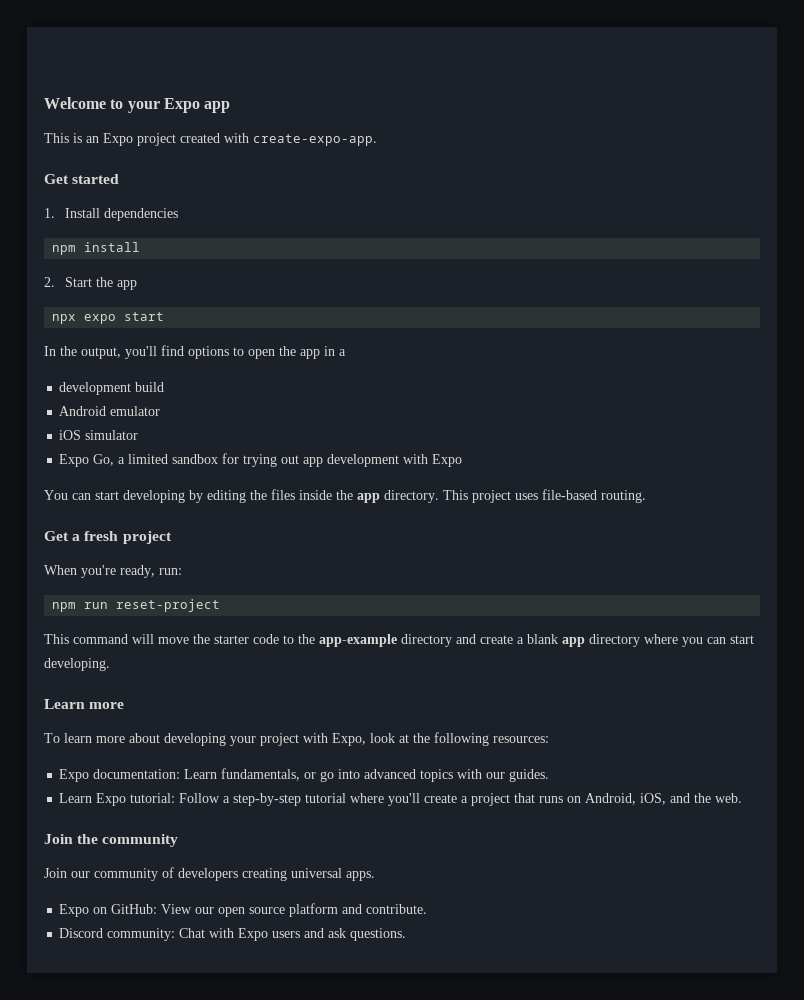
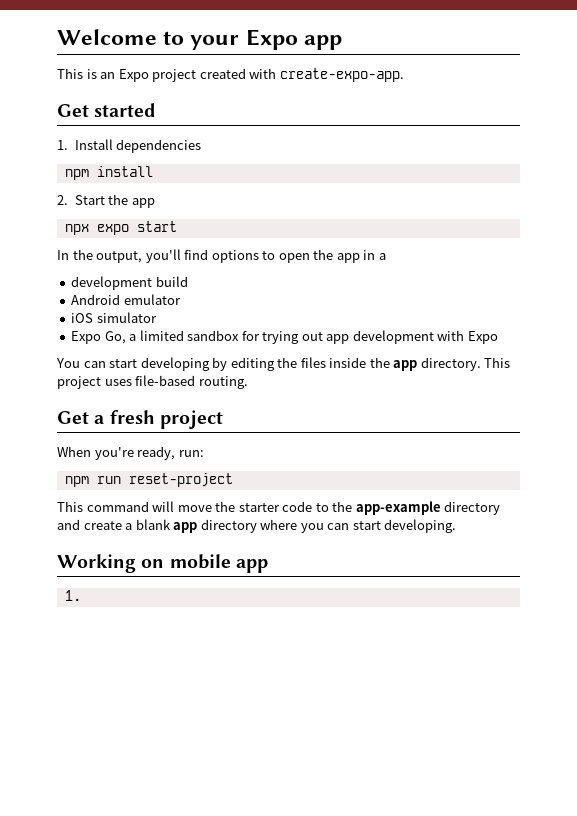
[44,699,125,709] [44,732,549,746] [59,768,550,782] [59,793,743,806] [44,834,179,847] [44,867,375,881] [59,903,428,917] [59,928,407,941] Learn more // To learn more about developing your project with Expo, look at the following resources: // Expo documentation: Learn fundamentals, or go into advanced topics with our guides. // Learn Expo tutorial: Follow a step-by-step tutorial where you'll create a project that runs on Android, iOS, and the web. // Join the community // Join our community of developers creating universal apps. // Expo on GitHub: View our open source platform and contribute. // Discord community: Chat with Expo users and ask questions. -> [57,554,268,573] [64,590,81,601] Working on mobile app // 1.

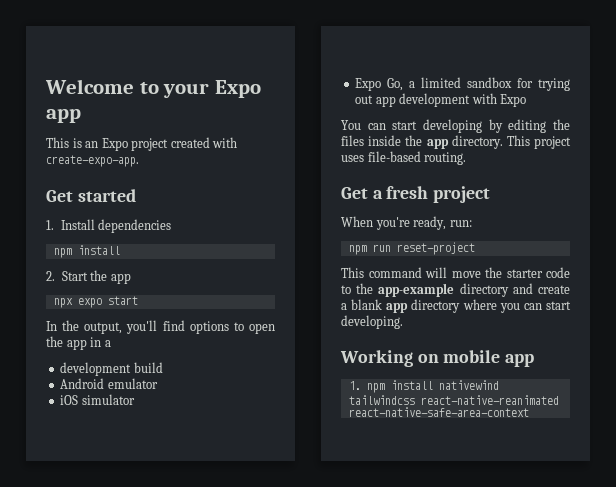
(81, 595) none -> [366,380,499,393] [348,395,559,405] [348,407,529,417] npm install nativewind tailwindcss react-native-reanimated react-native-safe-area-context

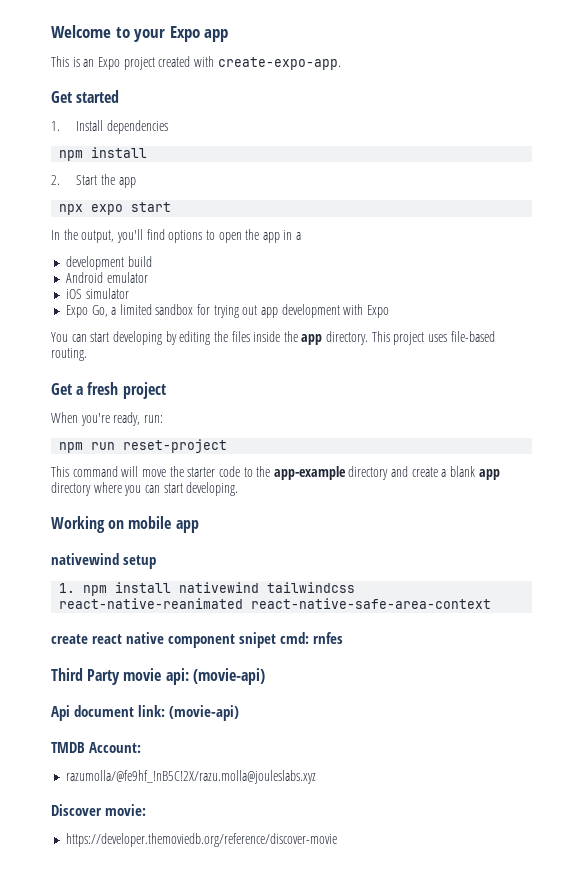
(535, 360) none -> [51,553,156,569] // nativewind setup
(529, 412) none -> [51,632,343,648] [51,668,265,685] [51,705,239,721] [51,742,141,753] [65,770,316,784] [51,804,146,816] [65,833,337,847] // create react native component snipet cmd: rnfes // Third Party movie api: (movie-api) // Api document link: (movie-api) // TMDB Account: // razumolla/@fe9hf_!nB5C!2X/razu.molla@jouleslabs.xyz // Discover movie: // https://developer.themoviedb.org/reference/discover-movie

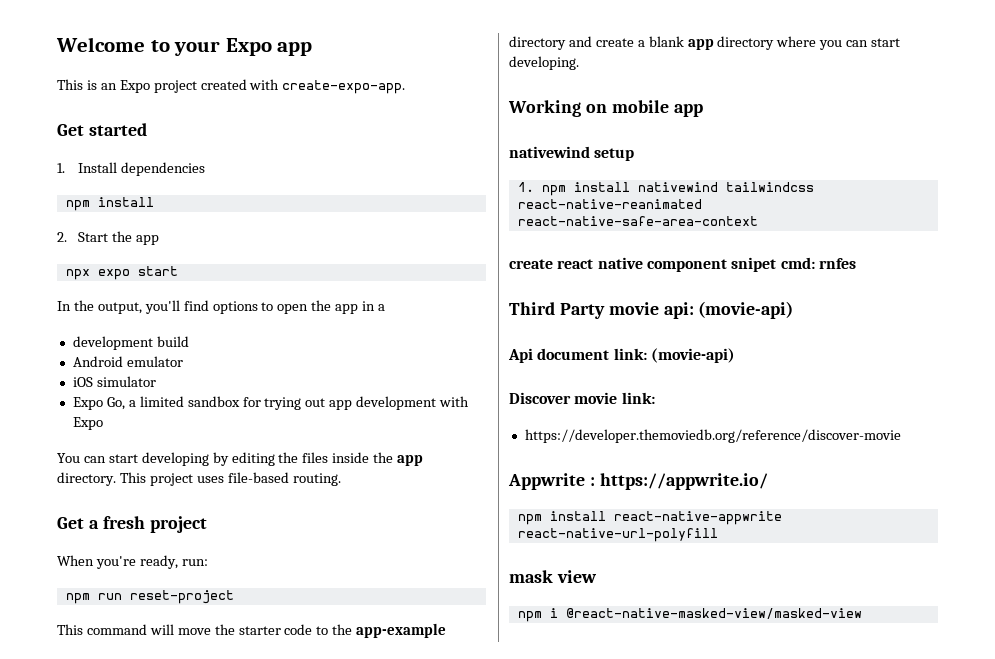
[51,742,141,753] [65,770,316,784] // TMDB Account: // razumolla/@fe9hf_!nB5C!2X/razu.molla@jouleslabs.xyz -> (735, 355) none
[105,804,146,816] movie: -> [574,392,655,404] movie link:
(337, 840) none -> [508,473,768,490] [517,511,782,525] [517,528,718,542] [509,570,597,583] [517,608,862,622] // Appwrite : https://appwrite.io/ // npm install react-native-appwrite react-native-url-polyfill // mask view // npm i @react-native-masked-view/masked-view

